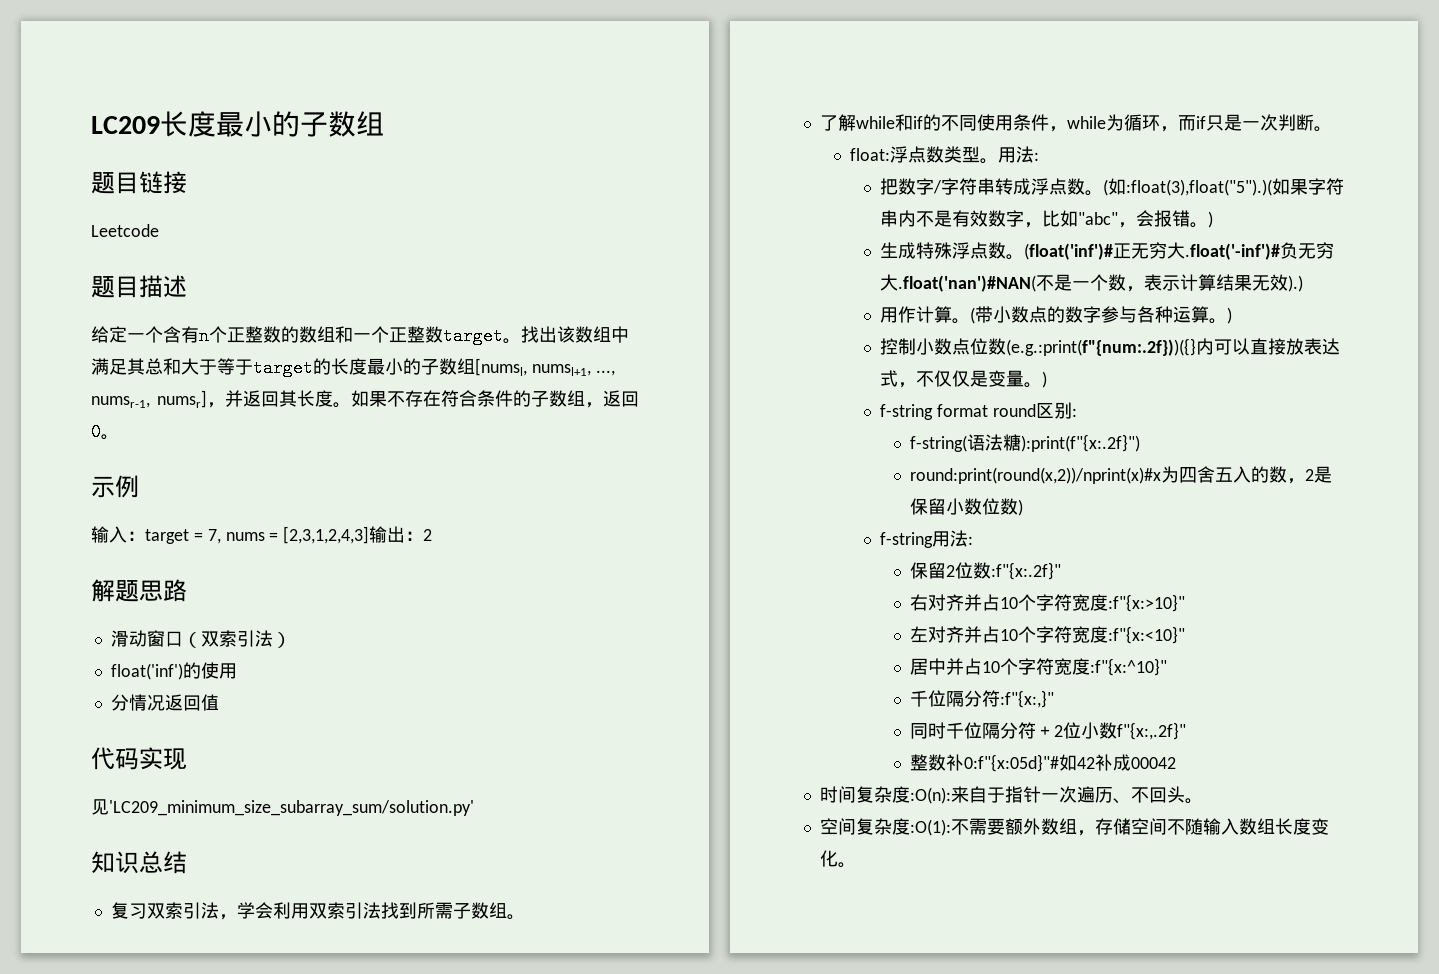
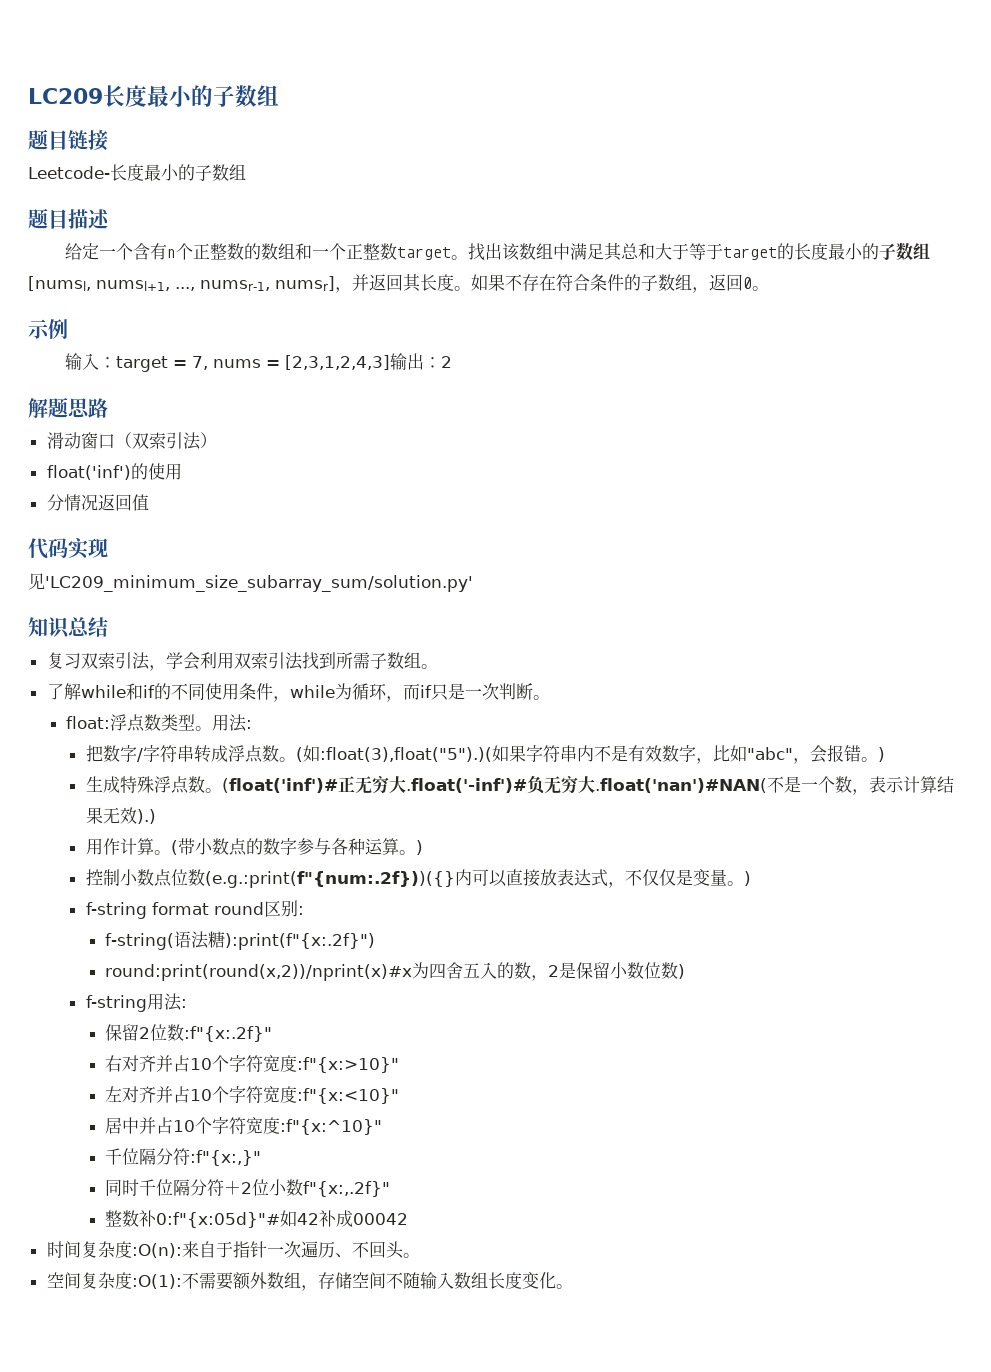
[91,224,159,237] Leetcode -> [28,164,246,181] Leetcode-长度最小的子数组

